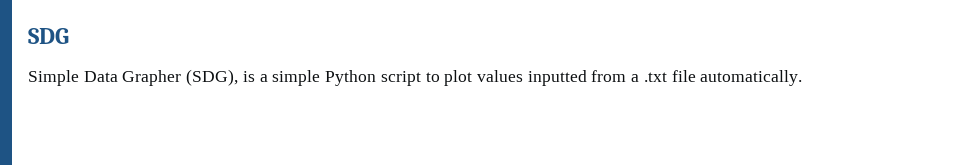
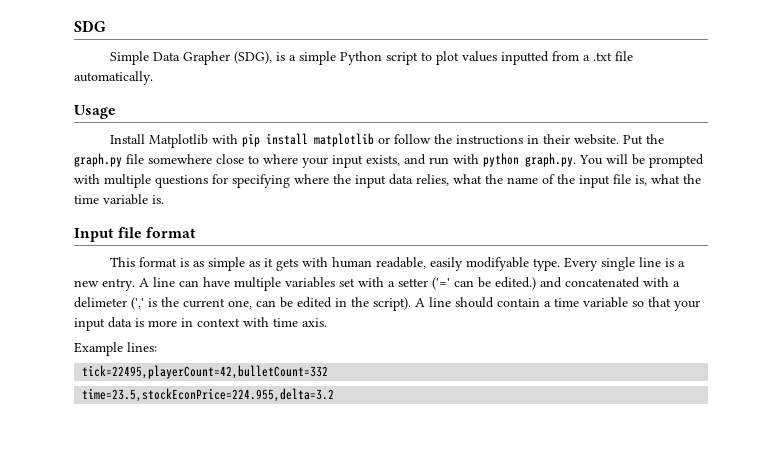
(803, 78) none -> [74,105,116,119] [110,133,665,148] [74,153,704,168] [74,174,701,188] [74,194,164,205] [74,227,197,242] [110,257,686,271] [74,277,680,291] [74,297,700,311] [74,317,327,331] [74,342,157,356] [82,365,329,379] [82,388,335,402] // Usage // Install Matplotlib with pip install matplotlib or follow the instructions in their website. Put the graph.py file somewhere close to where your input exists, and run with python graph.py. You will be prompted with multiple questions for specifying where the input data relies, what the name of the input file is, what the time variable is. // Input file format // This format is as simple as it gets with human readable, easily modifyable type. Every single line is a new entry. A line can have multiple variables set with a setter ('=' can be edited.) and concatenated with a delimeter (',' is the current one, can be edited in the script). A line should contain a time variable so that your input data is more in context with time axis. // Example lines: // tick=22495,playerCount=42,bulletCount=332 // time=23.5,stockEconPrice=224.955,delta=3.2

